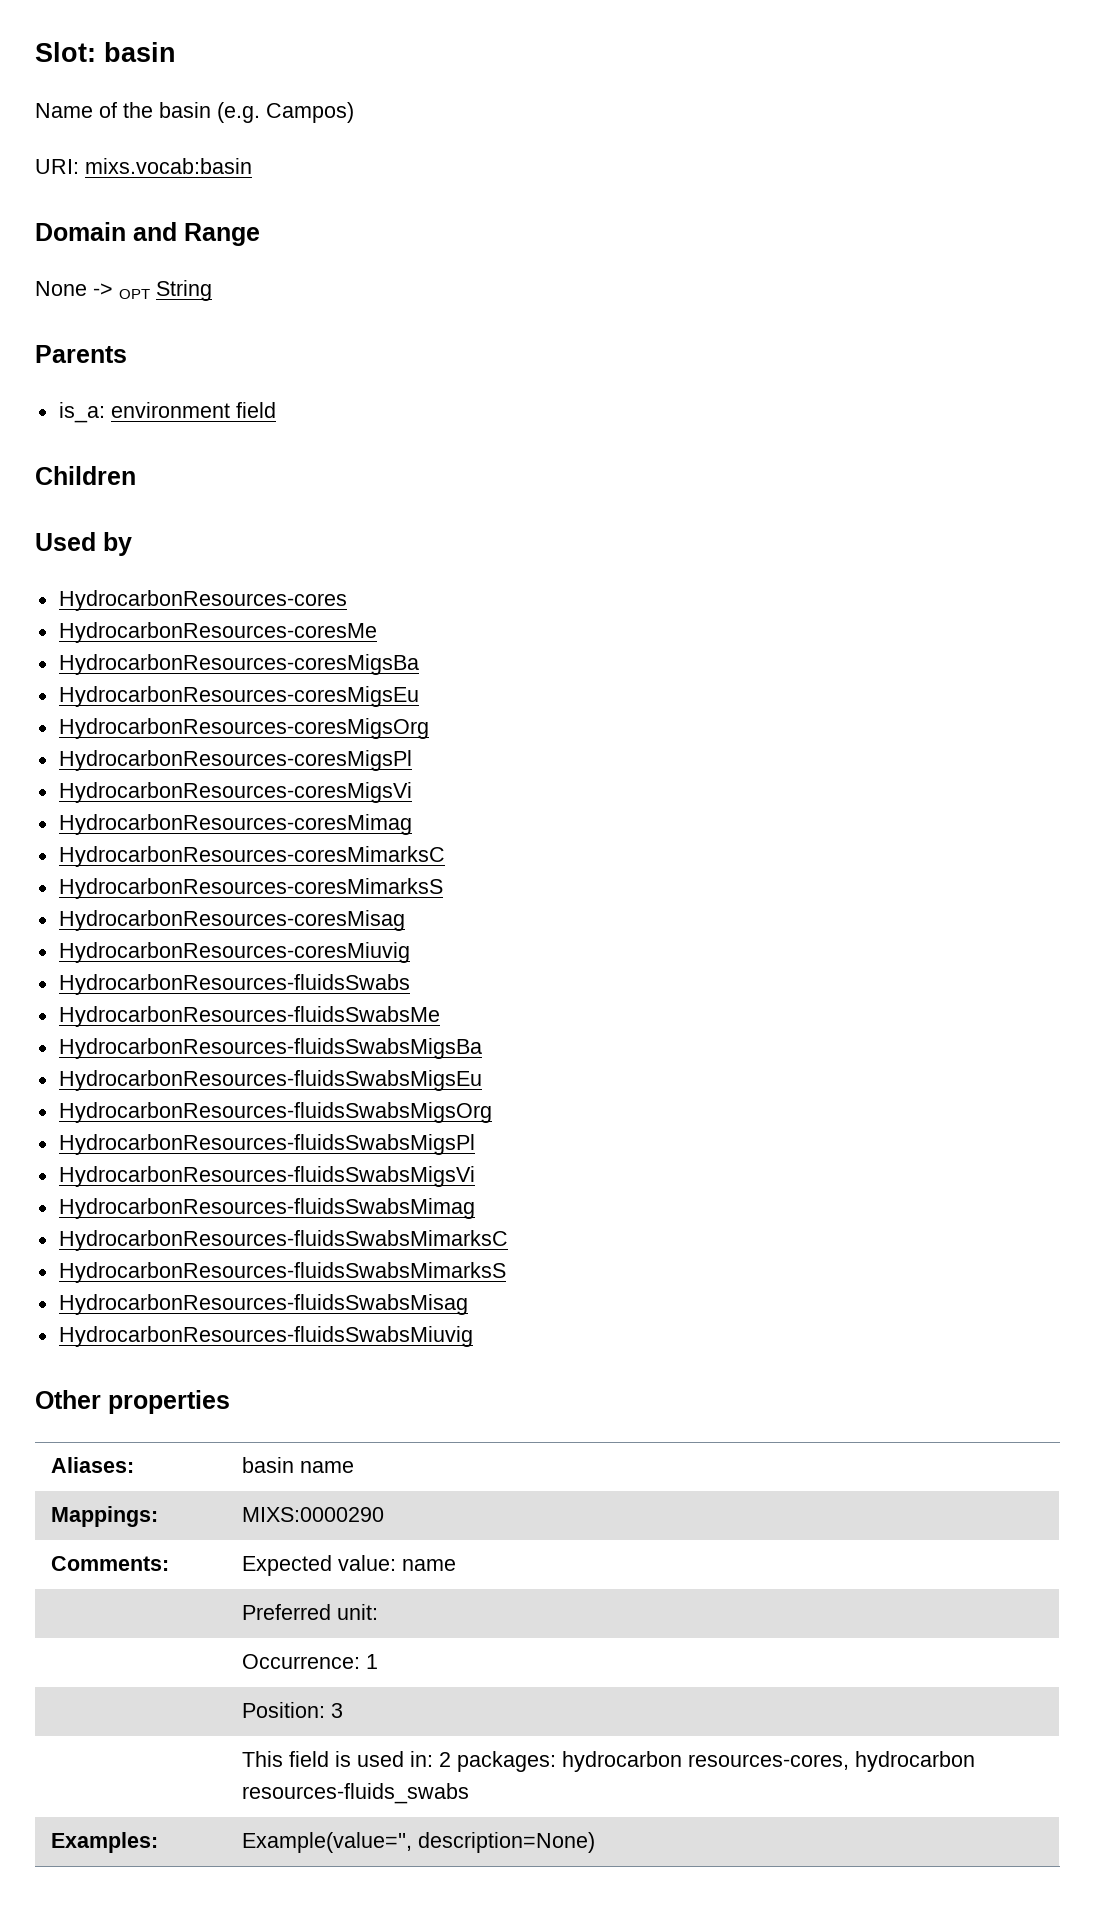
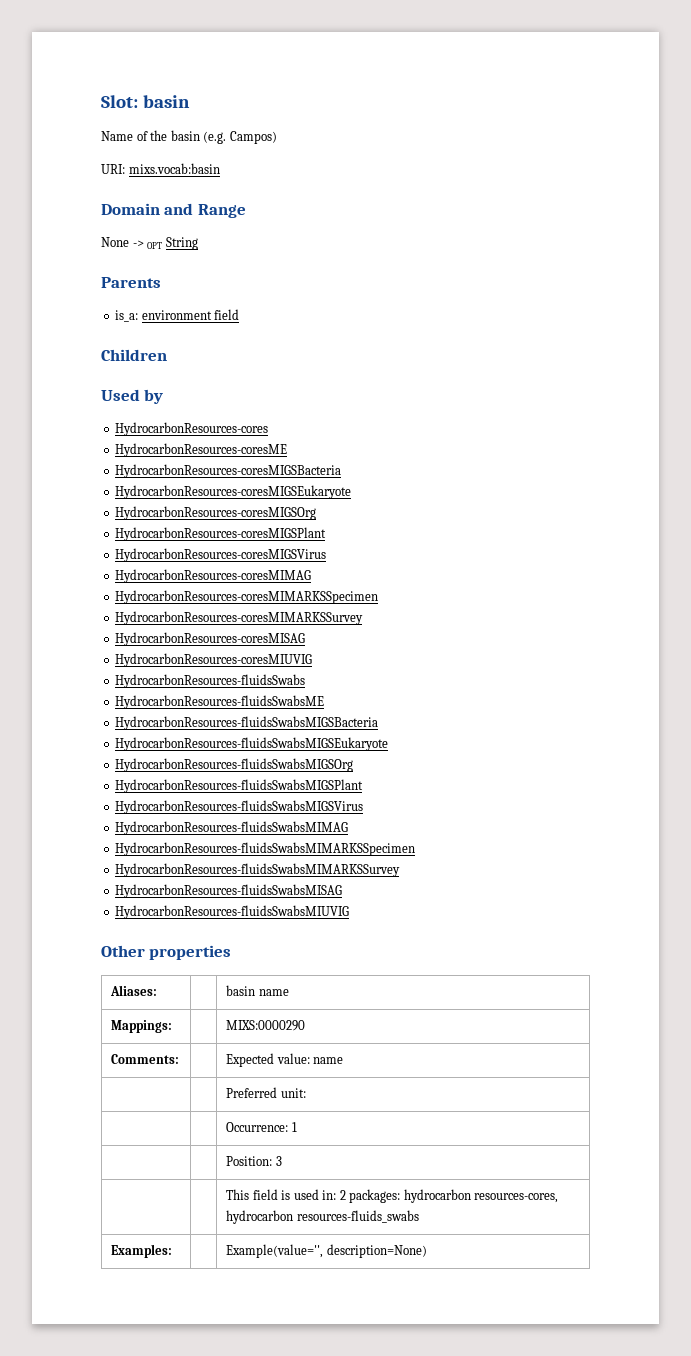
[58,622,377,643] [58,654,419,675] [58,686,419,707] [58,718,429,739] [58,750,412,771] [58,782,412,803] [58,814,412,835] [58,846,445,867] [58,878,443,899] [58,910,405,931] [58,942,410,963] [58,974,410,995] [58,1006,440,1027] [58,1038,482,1059] [58,1070,482,1091] [58,1102,492,1123] [58,1134,475,1155] [58,1166,475,1187] [58,1198,475,1219] [58,1230,508,1251] [58,1262,506,1283] [58,1294,468,1315] [58,1326,473,1347] HydrocarbonResources-coresMe // HydrocarbonResources-coresMigsBa // HydrocarbonResources-coresMigsEu // HydrocarbonResources-coresMigsOrg // HydrocarbonResources-coresMigsPl // HydrocarbonResources-coresMigsVi // HydrocarbonResources-coresMimag // HydrocarbonResources-coresMimarksC // HydrocarbonResources-coresMimarksS // HydrocarbonResources-coresMisag // HydrocarbonResources-coresMiuvig // HydrocarbonResources-fluidsSwabs // HydrocarbonResources-fluidsSwabsMe // HydrocarbonResources-fluidsSwabsMigsBa // HydrocarbonResources-fluidsSwabsMigsEu // HydrocarbonResources-fluidsSwabsMigsOrg // HydrocarbonResources-fluidsSwabsMigsPl // HydrocarbonResources-fluidsSwabsMigsVi // HydrocarbonResources-fluidsSwabsMimag // HydrocarbonResources-fluidsSwabsMimarksC // HydrocarbonResources-fluidsSwabsMimarksS // HydrocarbonResources-fluidsSwabsMisag // HydrocarbonResources-fluidsSwabsMiuvig -> [115,443,288,457] [115,464,342,478] [115,485,352,499] [115,506,317,520] [115,527,327,541] [115,548,327,562] [115,569,312,583] [115,590,379,604] [115,611,364,625] [115,632,306,646] [115,653,313,667] [115,674,306,688] [115,695,325,709] [115,716,379,730] [115,737,389,751] [115,758,354,772] [115,779,364,793] [115,800,364,814] [115,821,349,835] [115,842,416,856] [115,863,401,877] [115,884,343,898] [115,905,350,919] HydrocarbonResources-coresME // HydrocarbonResources-coresMIGSBacteria // HydrocarbonResources-coresMIGSEukaryote // HydrocarbonResources-coresMIGSOrg // HydrocarbonResources-coresMIGSPlant // HydrocarbonResources-coresMIGSVirus // HydrocarbonResources-coresMIMAG // HydrocarbonResources-coresMIMARKSSpecimen // HydrocarbonResources-coresMIMARKSSurvey // HydrocarbonResources-coresMISAG // HydrocarbonResources-coresMIUVIG // HydrocarbonResources-fluidsSwabs // HydrocarbonResources-fluidsSwabsME // HydrocarbonResources-fluidsSwabsMIGSBacteria // HydrocarbonResources-fluidsSwabsMIGSEukaryote // HydrocarbonResources-fluidsSwabsMIGSOrg // HydrocarbonResources-fluidsSwabsMIGSPlant // HydrocarbonResources-fluidsSwabsMIGSVirus // HydrocarbonResources-fluidsSwabsMIMAG // HydrocarbonResources-fluidsSwabsMIMARKSSpecimen // HydrocarbonResources-fluidsSwabsMIMARKSSurvey // HydrocarbonResources-fluidsSwabsMISAG // HydrocarbonResources-fluidsSwabsMIUVIG

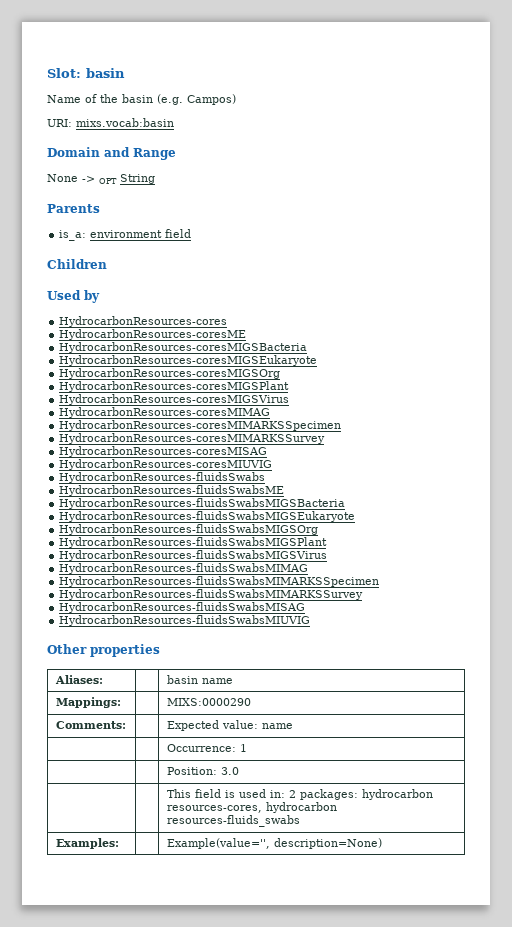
[226,1087,306,1098] // | | Preferred unit: -> (293, 726) none
[275,1156,282,1166] 3 -> [220,767,239,775] 3.0

